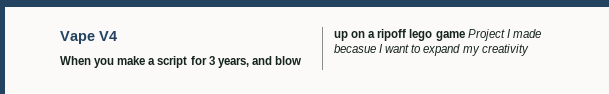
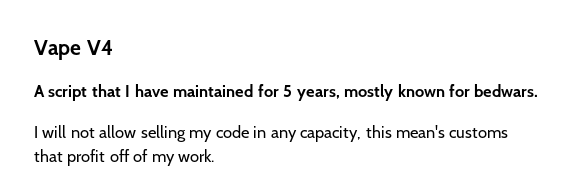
[60,56,301,68] [334,29,541,41] [334,44,529,56] When you make a script for 3 years, and blow up on a ripoff lego game Project I made becasue I want to expand my creativity -> [34,84,539,101] [34,125,509,142] [34,149,215,166] A script that I have maintained for 5 years, mostly known for bedwars. // I will not allow selling my code in any capacity, this mean's customs that profit off of my work.

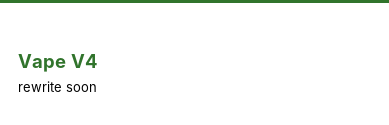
[34,84,539,101] [34,125,509,142] [34,149,215,166] A script that I have maintained for 5 years, mostly known for bedwars. // I will not allow selling my code in any capacity, this mean's customs that profit off of my work. -> [18,81,97,92] rewrite soon

